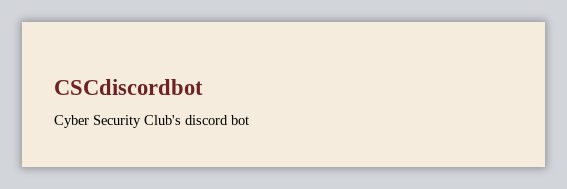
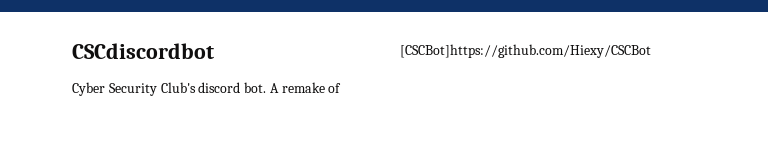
[231,115,249,125] bot -> [244,82,342,93] [400,44,651,58] bot. A remake of [CSCBot]https://github.com/Hiexy/CSCBot

